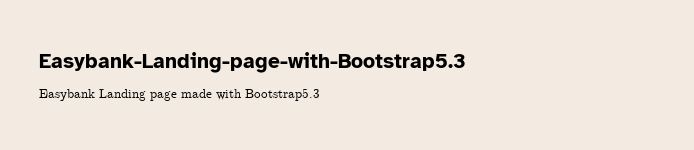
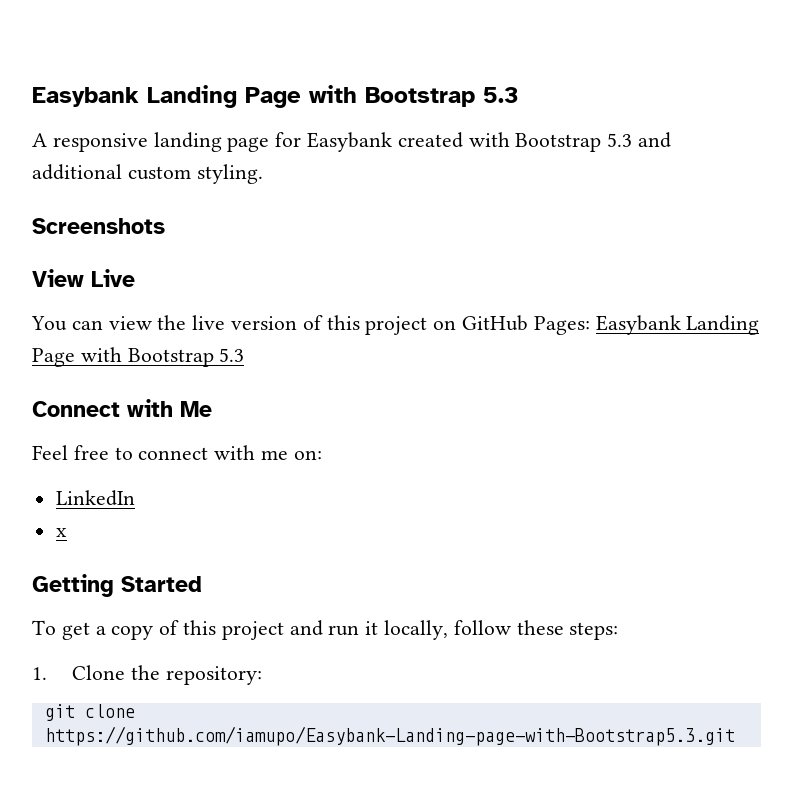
[39,52,466,73] [39,88,320,101] Easybank-Landing-page-with-Bootstrap5.3 // Easybank Landing page made with Bootstrap5.3 -> [32,85,519,108] [32,132,672,152] [32,164,263,184] [32,218,165,234] [32,269,135,287] [31,315,760,335] [32,347,245,367] [32,399,212,417] [32,445,322,460] [55,490,135,506] [55,528,67,537] [32,574,202,597] [32,620,619,640] [32,665,262,685] [44,704,135,721] [44,726,735,746] Easybank Landing Page with Bootstrap 5.3 // A responsive landing page for Easybank created with Bootstrap 5.3 and additional custom styling. // Screenshots // View Live // You can view the live version of this project on GitHub Pages: Easybank Landing Page with Bootstrap 5.3 // Connect with Me // Feel free to connect with me on: // LinkedIn // x // Getting Started // To get a copy of this project and run it locally, follow these steps: // 1. Clone the repository: // git clone https://github.com/iamupo/Easybank-Landing-page-with-Bootstrap5.3.git

